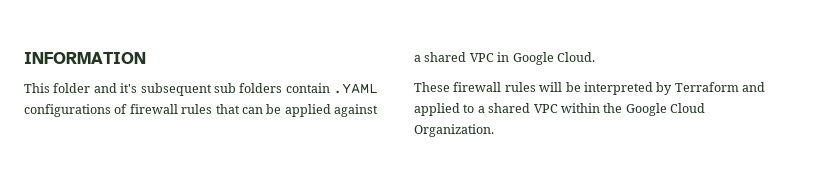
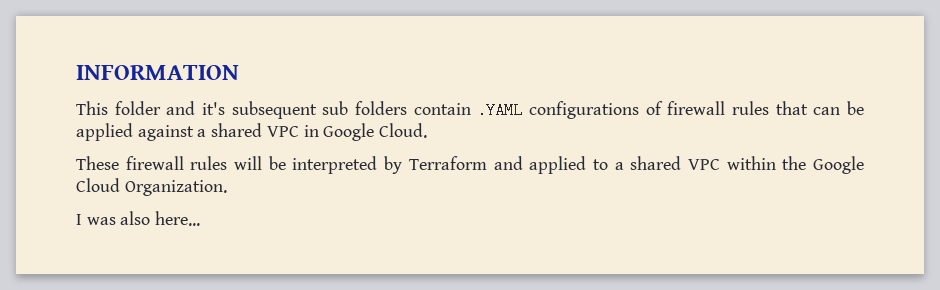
(494, 130) none -> [76,211,201,226] // I was also here...

